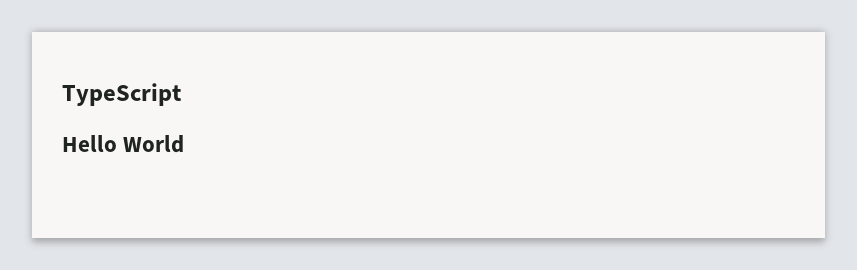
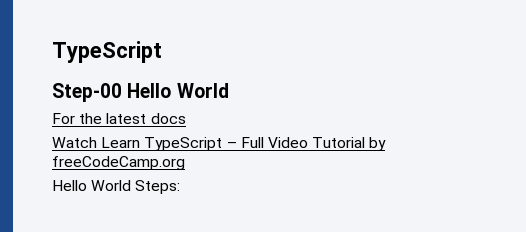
[62,83,181,106] [62,135,185,153] TypeScript // Hello World -> [52,41,162,63] [52,83,229,102] [52,113,186,124] [52,137,387,151] [52,156,185,170] [52,180,181,194] TypeScript // Step-00 Hello World // For the latest docs // Watch Learn TypeScript – Full Video Tutorial by freeCodeCamp.org // Hello World Steps:

